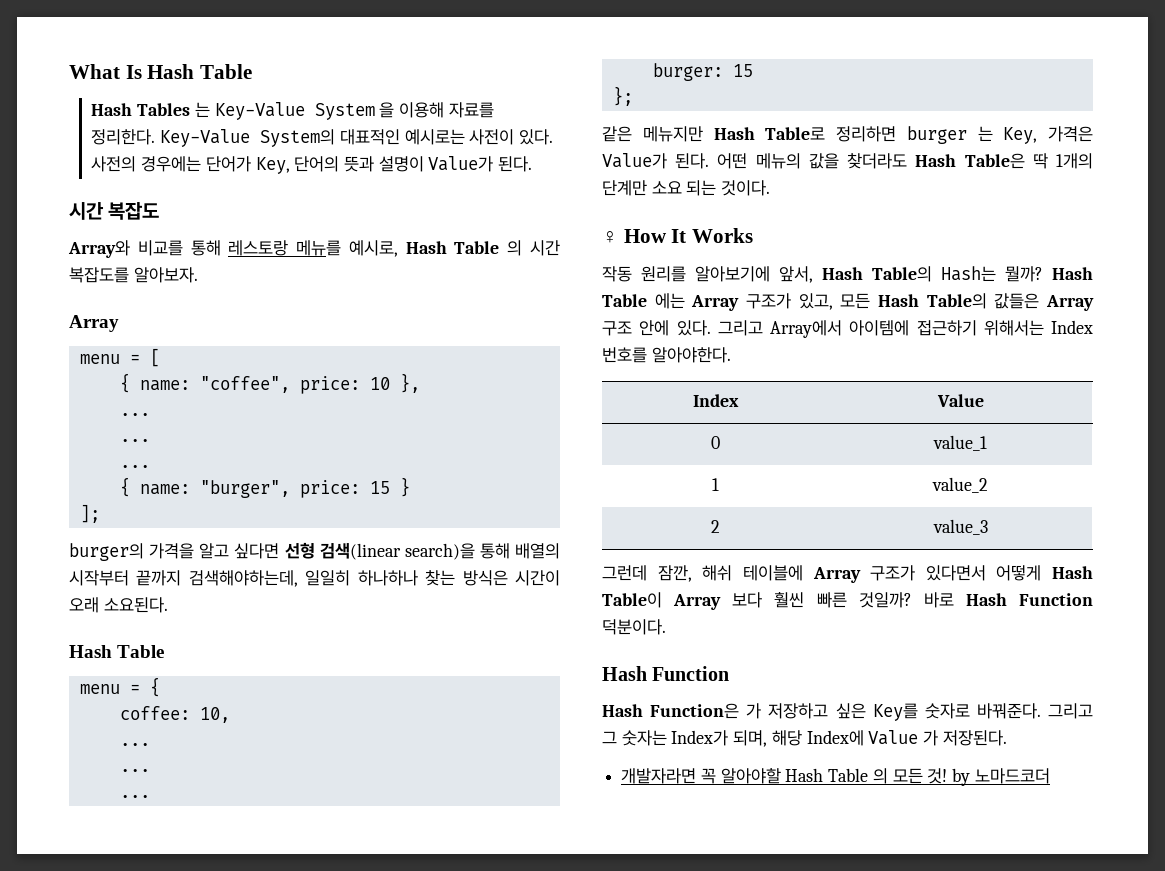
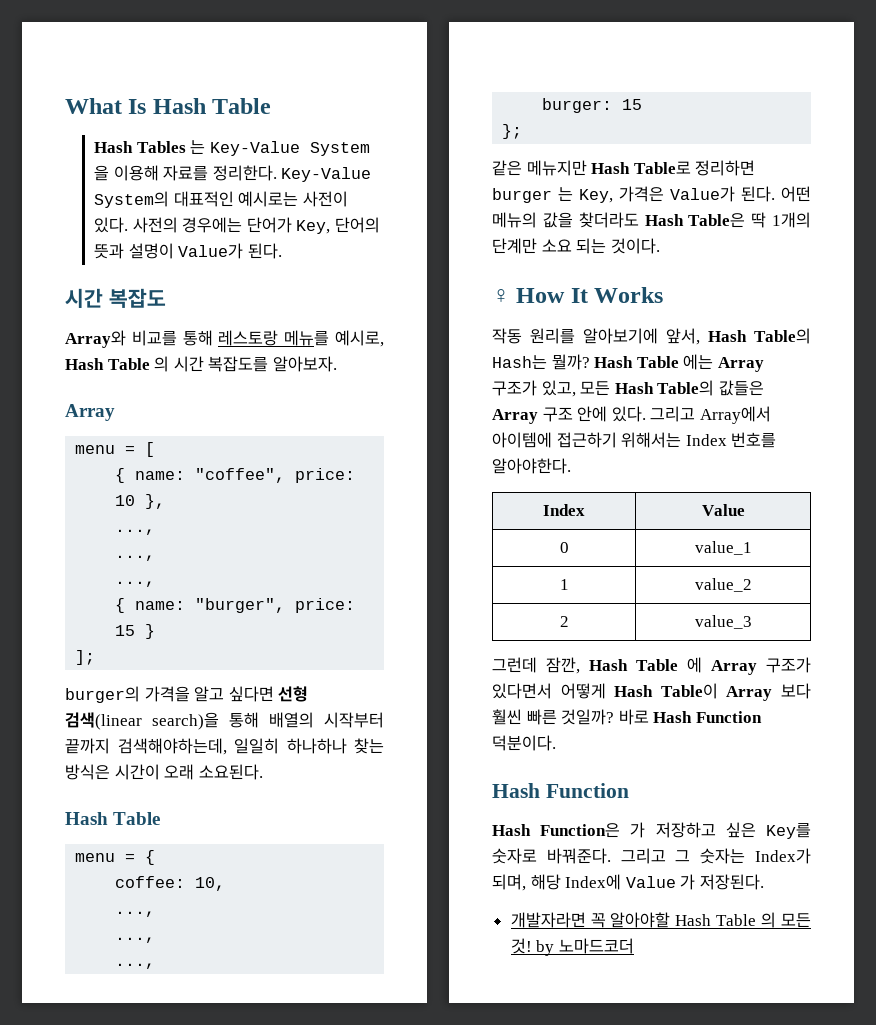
[119,413,150,416] [119,439,150,442] [119,465,150,468] ... // ... // ... -> [115,529,156,535] [115,555,156,561] [115,581,156,587] ..., // ..., // ...,
[119,743,150,746] [119,769,150,772] [119,795,150,798] ... // ... // ... -> [115,911,156,917] [115,937,156,943] [115,963,156,969] ..., // ..., // ...,
[702,565,803,581] 해쉬 테이블에 -> [589,657,702,673] Hash Table 에

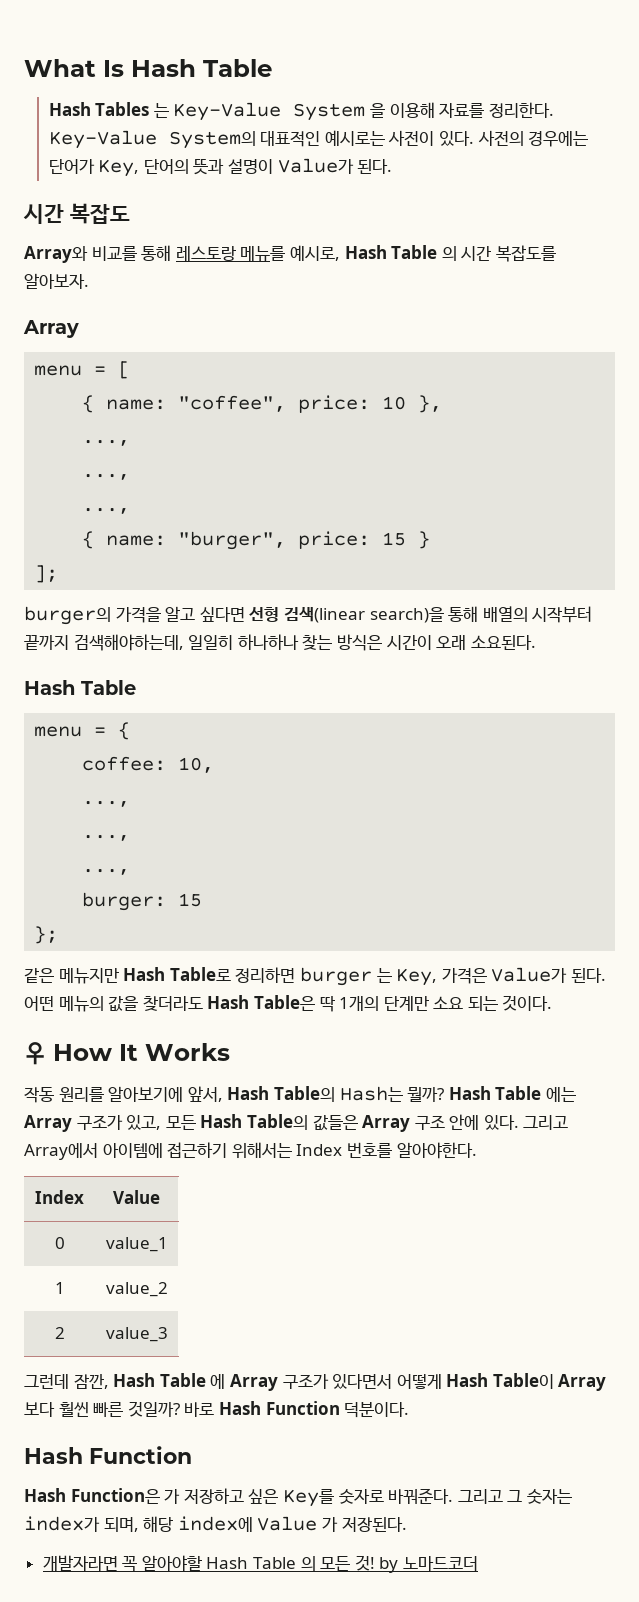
[755,848,811,864] Index가 -> [24,1516,100,1532] index가
[565,874,622,890] Index에 -> [177,1516,253,1532] index에

